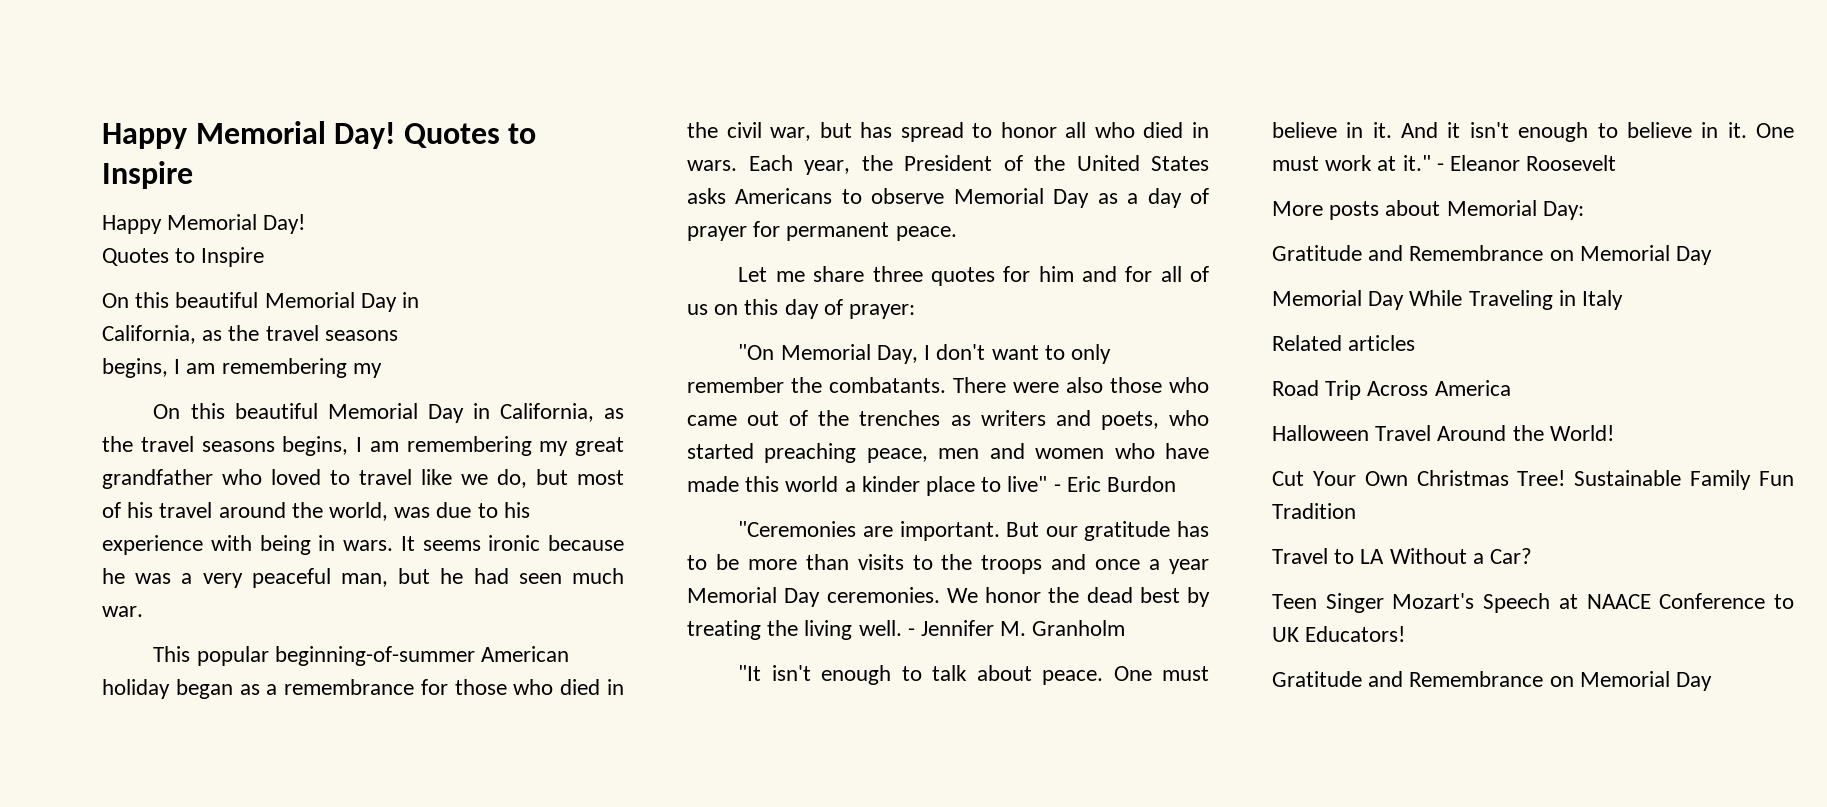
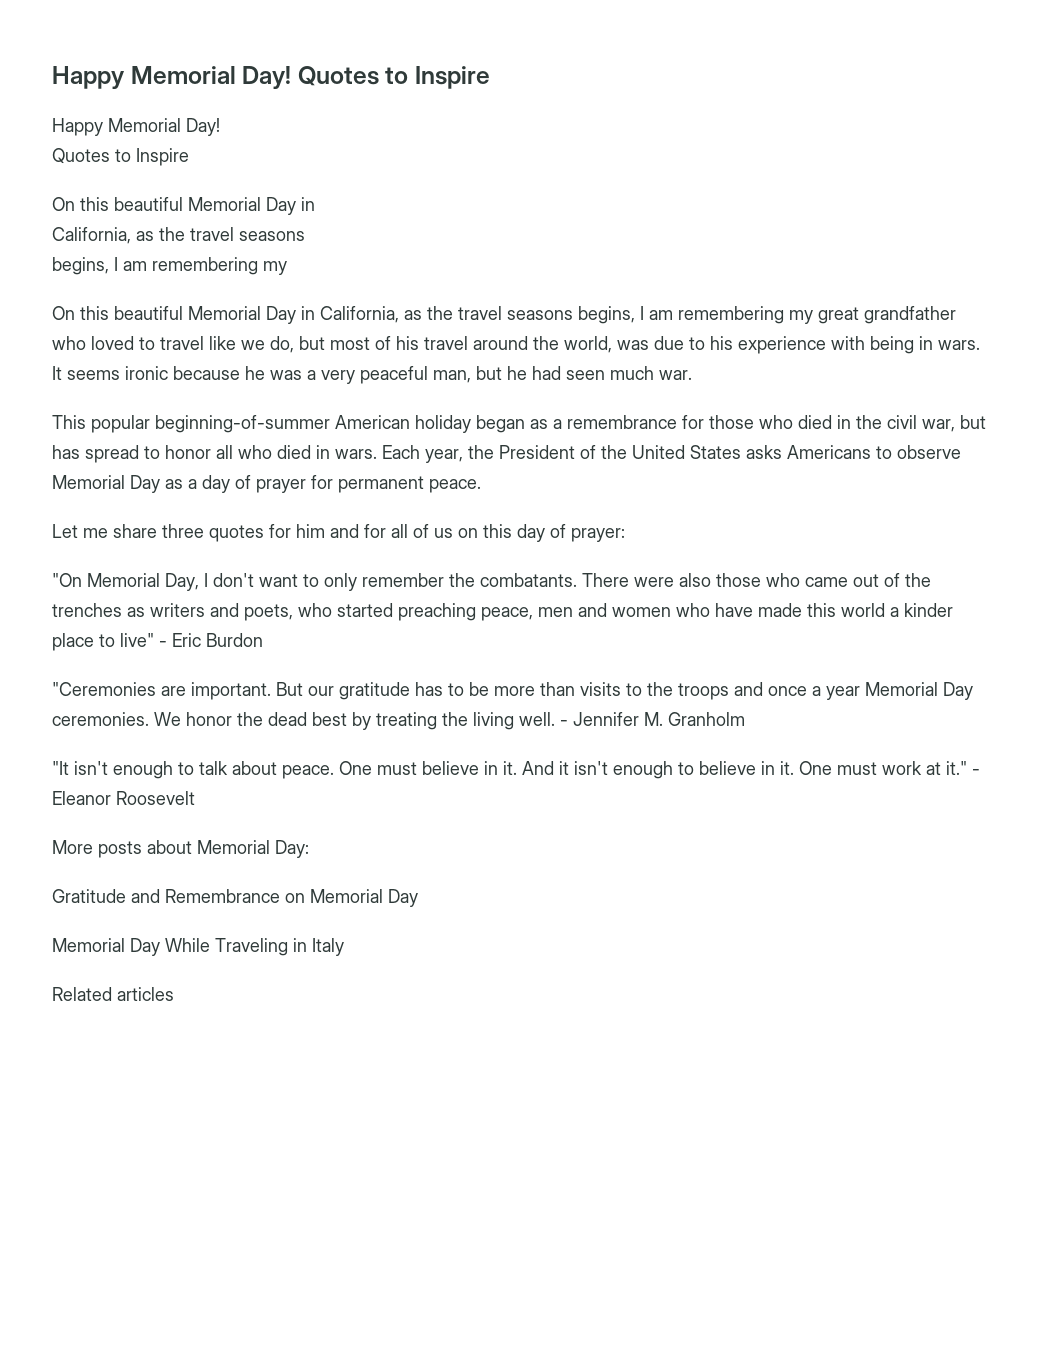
[1272,380,1511,400] [1272,425,1614,441] [1272,470,1794,490] [1272,503,1356,519] [1272,548,1533,564] [1272,593,1794,613] [1272,626,1406,642] [1272,671,1713,691] // Road Trip Across America // Halloween Travel Around the World! // Cut Your Own Christmas Tree! Sustainable Family Fun Tradition // Travel to LA Without a Car? // Teen Singer Mozart's Speech at NAACE Conference to UK Educators! // Gratitude and Remembrance on Memorial Day -> (174, 994) none

